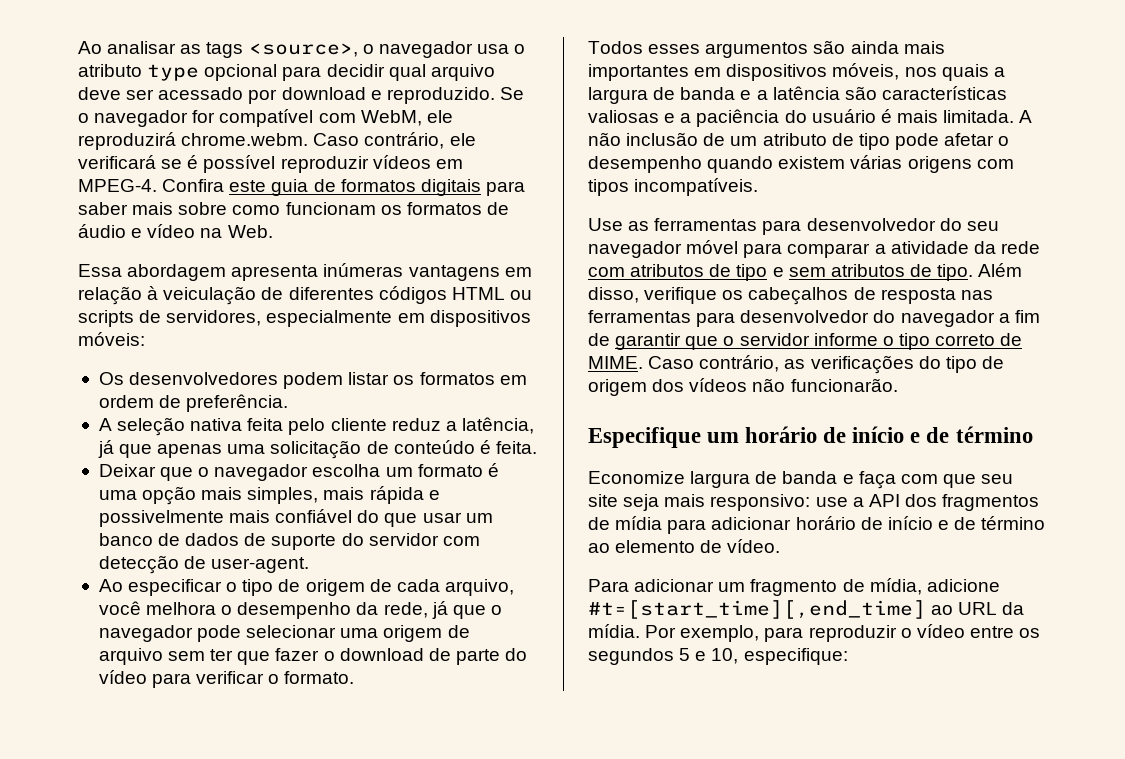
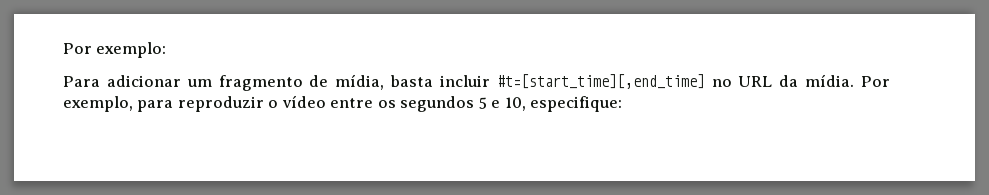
[78,41,526,58] [78,64,495,81] [78,87,524,104] [78,109,453,127] [78,132,476,150] [78,155,463,173] [78,179,525,196] [78,202,509,215] [78,224,273,238] [78,263,532,281] [78,286,532,305] [78,310,531,327] [78,332,145,346] [98,372,527,389] [98,394,289,412] [98,417,534,436] [97,440,537,459] [98,463,499,481] [98,486,440,505] [98,509,493,527] [98,533,480,550] [98,555,310,574] [98,579,514,596] [98,601,502,619] [98,625,470,642] [98,648,528,665] [98,670,355,688] [588,40,945,58] [588,63,1005,81] [588,86,1007,104] [588,109,1033,127] [588,132,1010,150] [588,155,1014,173] [588,178,759,196] [588,218,999,235] [588,240,1040,258] [588,263,1023,281] [588,287,993,305] [588,310,1040,327] [588,333,1023,350] [588,355,1004,374] [588,378,898,396] [588,426,1033,448] [588,471,1014,489] [588,494,1040,511] [588,516,1046,534] [588,539,781,553] Ao analisar as tags <source>, o navegador usa o atributo type opcional para decidir qual arquivo deve ser acessado por download e reproduzido. Se o navegador for compatível com WebM, ele reproduzirá chrome.webm. Caso contrário, ele verificará se é possível reproduzir vídeos em MPEG-4. Confira este guia de formatos digitais para saber mais sobre como funcionam os formatos de áudio e vídeo na Web. // Essa abordagem apresenta inúmeras vantagens em relação à veiculação de diferentes códigos HTML ou scripts de servidores, especialmente em dispositivos móveis: // Os desenvolvedores podem listar os formatos em ordem de preferência. // A seleção nativa feita pelo cliente reduz a latência, já que apenas uma solicitação de conteúdo é feita. // Deixar que o navegador escolha um formato é uma opção mais simples, mais rápida e possivelmente mais confiável do que usar um banco de dados de suporte do servidor com detecção de user-agent. // Ao especificar o tipo de origem de cada arquivo, você melhora o desempenho da rede, já que o navegador pode selecionar uma origem de arquivo sem ter que fazer o download de parte do vídeo para verificar o formato. // Todos esses argumentos são ainda mais importantes em dispositivos móveis, nos quais a largura de banda e a latência são características valiosas e a paciência do usuário é mais limitada. A não inclusão de um atributo de tipo pode afetar o desempenho quando existem várias origens com tipos incompatíveis. // Use as ferramentas para desenvolvedor do seu navegador móvel para comparar a atividade da rede com atributos de tipo e sem atributos de tipo. Além disso, verifique os cabeçalhos de resposta nas ferramentas para desenvolvedor do navegador a fim de garantir que o servidor informe o tipo correto de MIME. Caso contrário, as verificações do tipo de origem dos vídeos não funcionarão. // Especifique um horário de início e de término // Economize largura de banda e faça com que seu site seja mais responsivo: use a API dos fragmentos de mídia para adicionar horário de início e de término ao elemento de vídeo. -> [63,42,167,58] Por exemplo:
[926,579,1000,592] [588,600,954,619] adicione #t=[start_time][,end_time] ao -> [390,74,732,89] basta incluir #t=[start_time][,end_time] no

